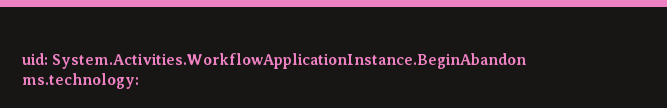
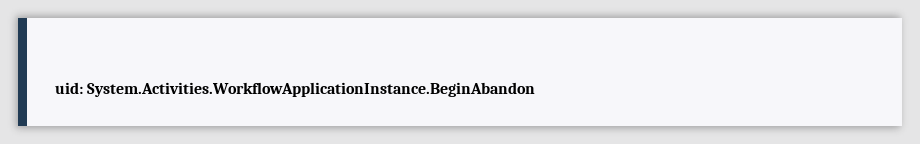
[22,73,139,89] ms.technology: -> (536, 89) none

